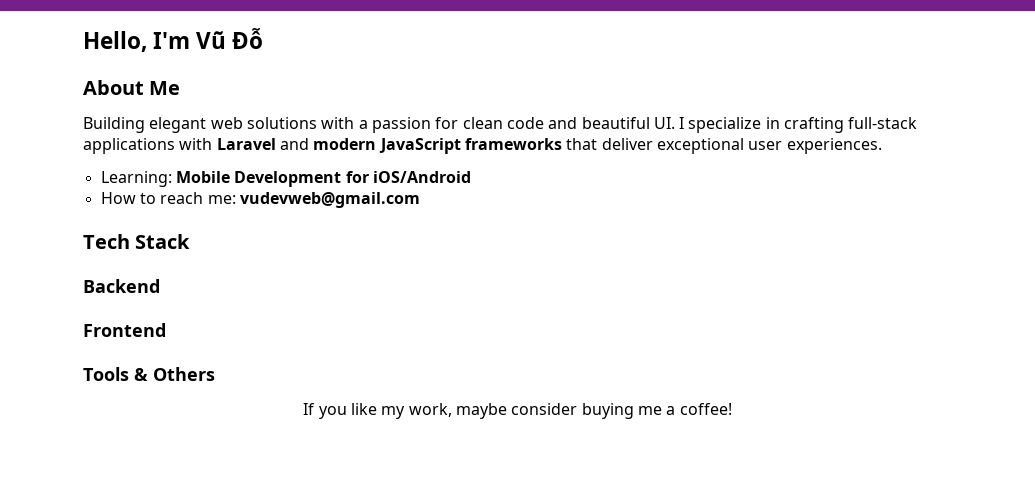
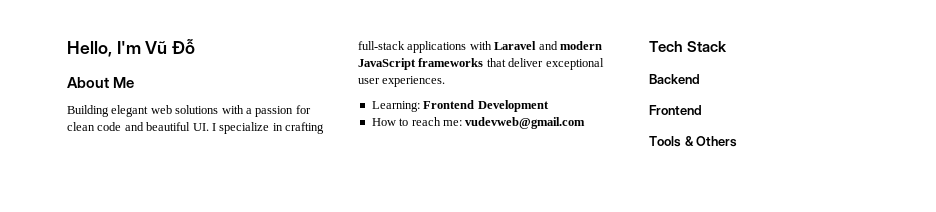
[175,171,230,183] Mobile -> [423,100,475,109] Frontend
[345,171,471,183] for iOS/Android -> (549, 106) none
[303,403,732,419] // If you like my work, maybe consider buying me a coffee! -> (738, 141) none

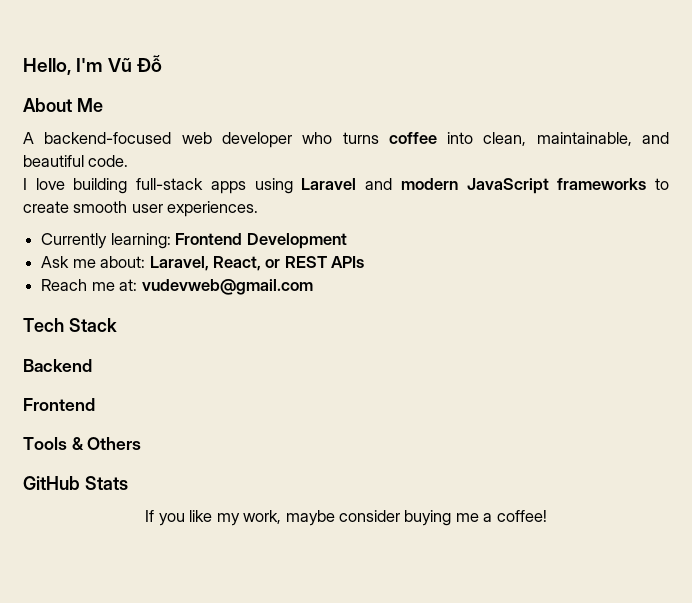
[67,105,311,117] [67,122,324,134] [358,41,492,53] Building elegant web solutions with a passion for clean code and beautiful UI. I specialize in crafting full-stack applications with -> [23,132,669,148] [23,155,129,167] [23,178,293,194] A backend-focused web developer who turns coffee into clean, maintainable, and beautiful code. // I love building full-stack apps using
[486,58,604,70] that deliver exceptional -> [655,178,670,190] [23,201,128,213] to create smooth
[371,101,420,112] Learning: -> [41,233,171,249] Currently learning:
[371,117,462,126] How to reach me: -> [41,256,365,271] [41,279,138,291] Ask me about: Laravel, React, or REST APIs // Reach me at:
(738, 141) none -> [23,476,128,490] [145,510,547,526] // GitHub Stats // If you like my work, maybe consider buying me a coffee!

